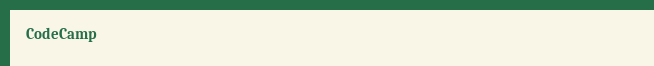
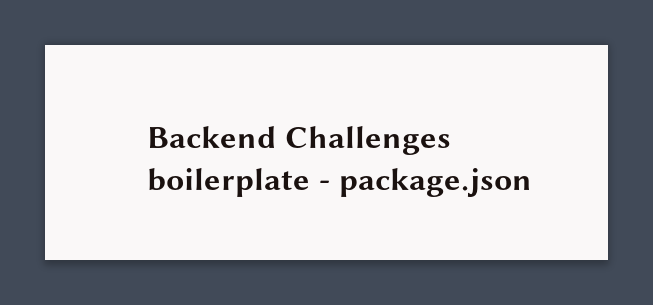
[26,27,97,42] CodeCamp -> [147,126,451,155] [147,168,532,197] Backend Challenges boilerplate - package.json

